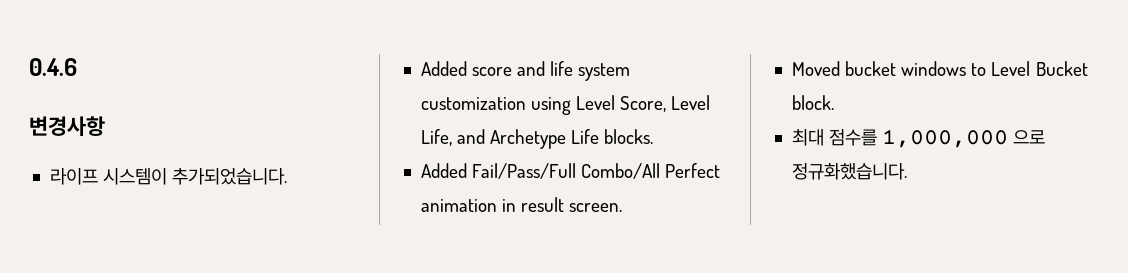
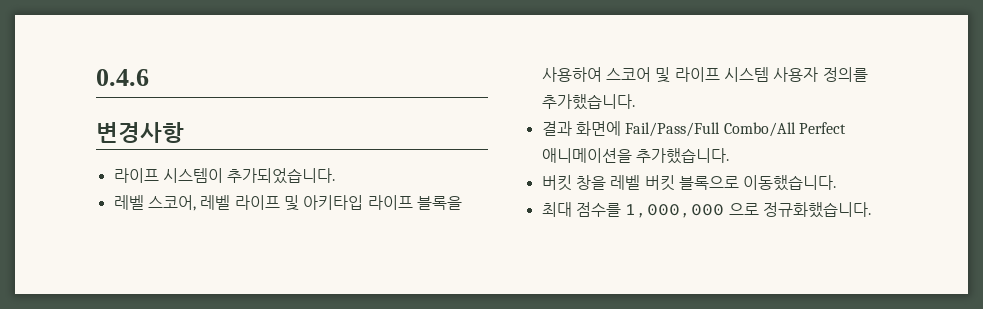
[420,61,631,81] [420,95,711,115] [420,129,654,149] [420,163,721,179] [420,197,623,212] [791,61,1088,76] [791,95,834,110] Added score and life system customization using Level Score, Level Life, and Archetype Life blocks. // Added Fail/Pass/Full Combo/All Perfect animation in result screen. // Moved bucket windows to Level Bucket block. -> [113,195,462,211] [541,67,868,83] [541,94,635,110] [541,121,846,137] [541,148,729,164] [541,175,837,191] 레벨 스코어, 레벨 라이프 및 아키타입 라이프 블록을 사용하여 스코어 및 라이프 시스템 사용자 정의를 추가했습니다. // 결과 화면에 Fail/Pass/Full Combo/All Perfect 애니메이션을 추가했습니다. // 버킷 창을 레벨 버킷 블록으로 이동했습니다.

